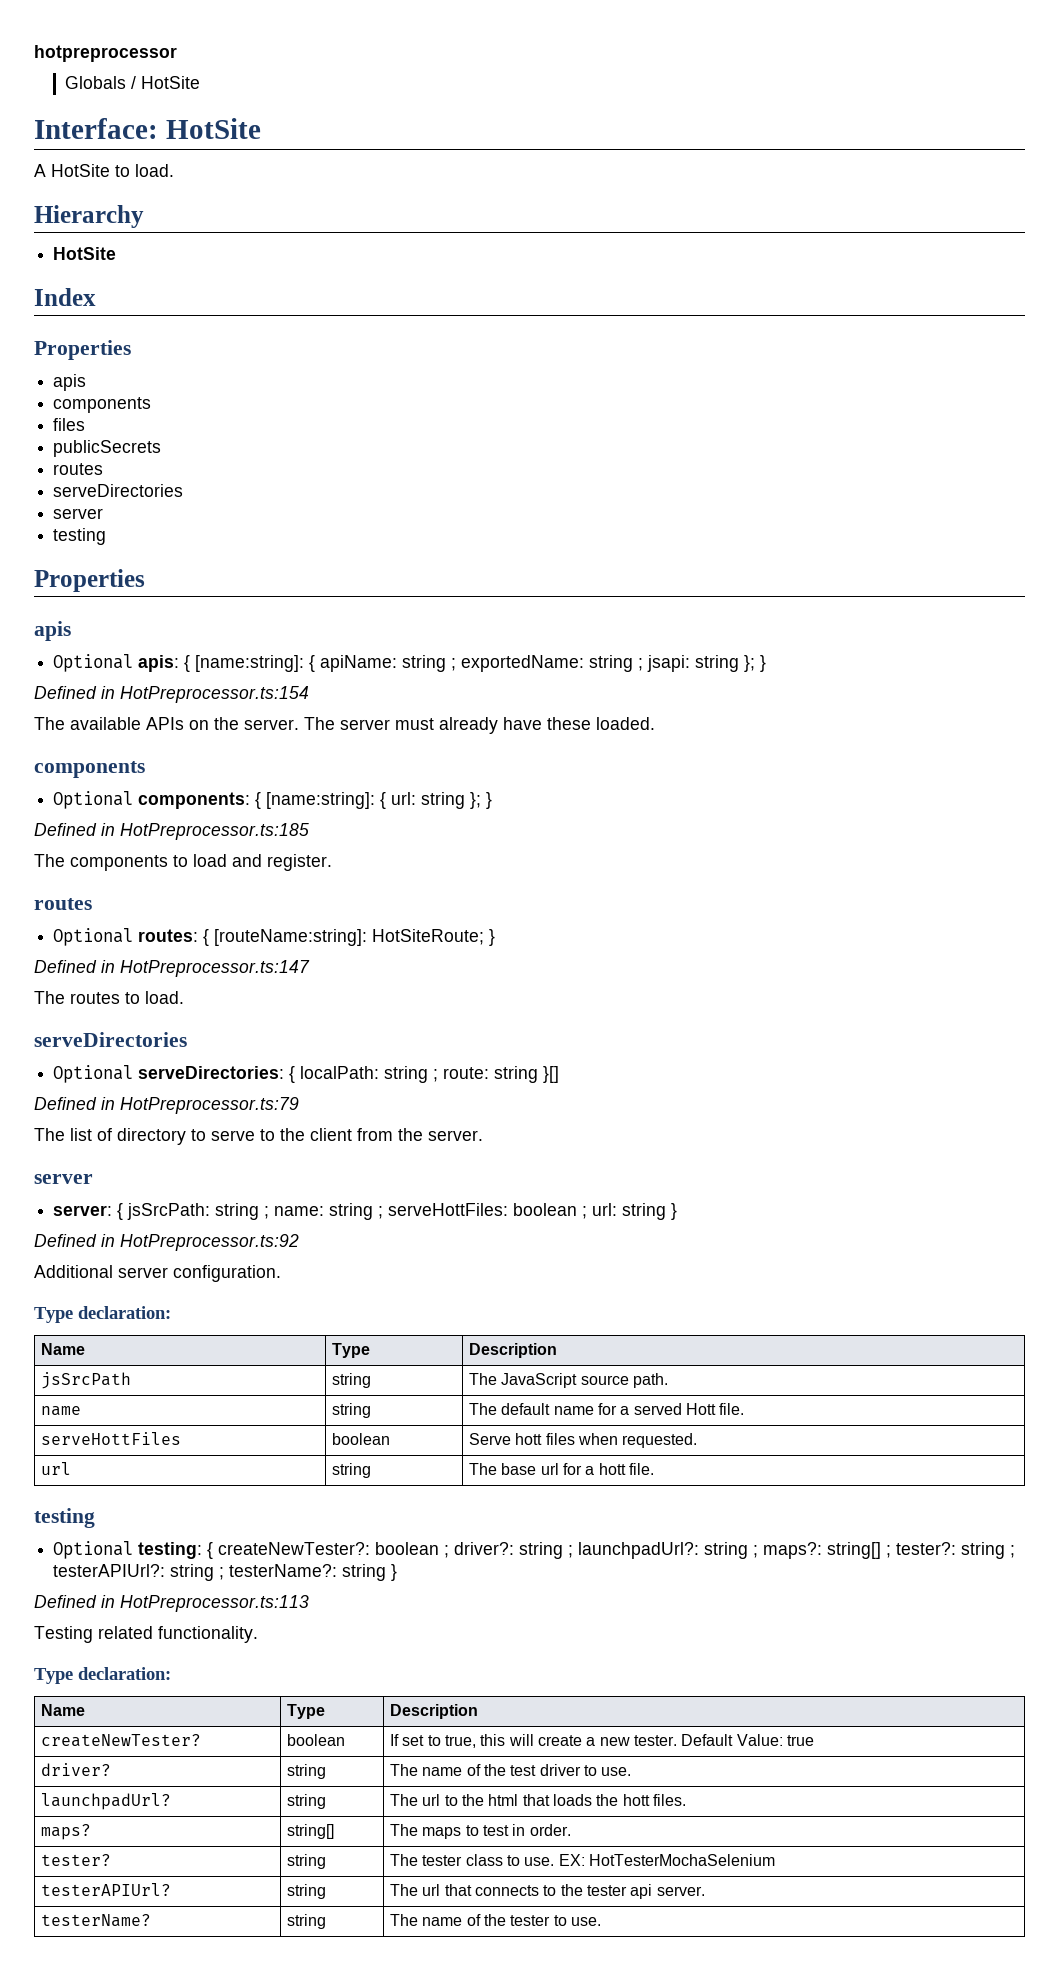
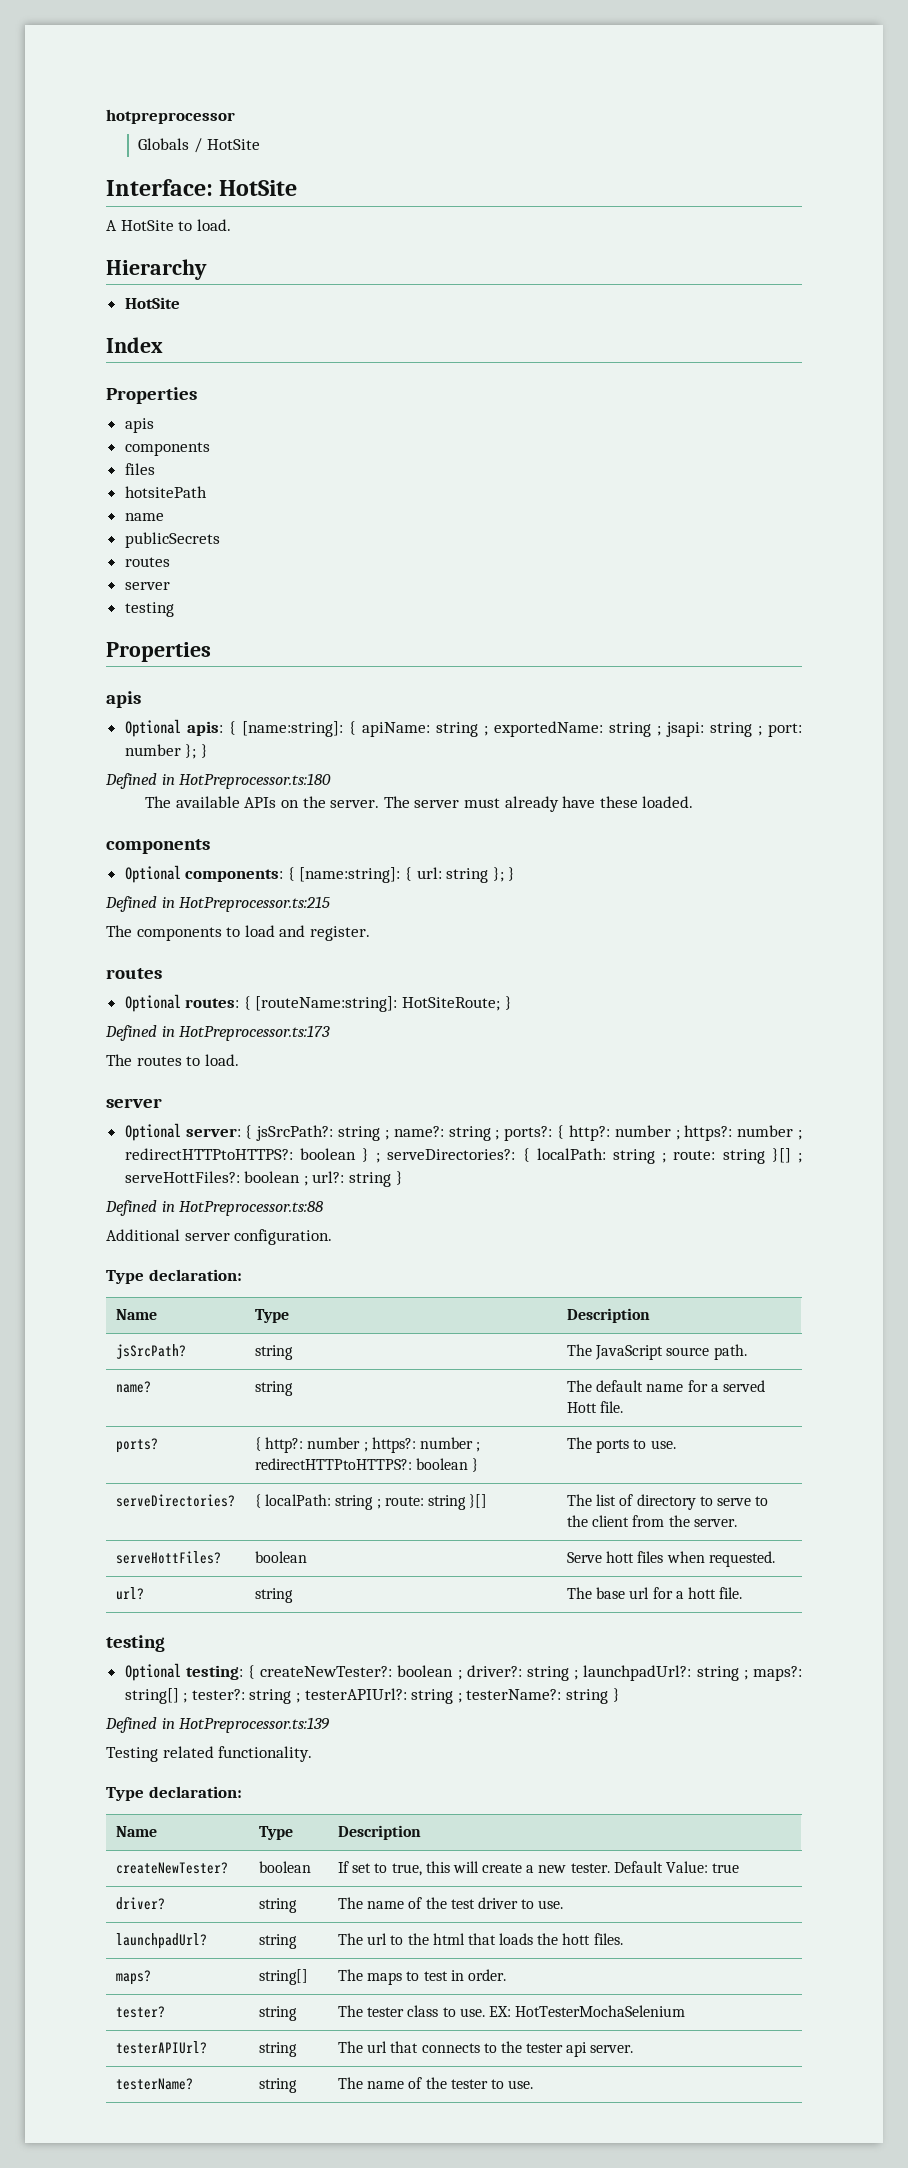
(86, 424) none -> [124,486,207,498] [124,513,164,521] // hotsitePath // name
[53,484,184,497] // serveDirectories -> (170, 562) none
[744,655,767,672] [34,686,309,703] }; } // Defined in HotPreprocessor.ts:154 -> [757,723,802,737] [124,744,208,759] [105,773,332,789] ; port: number }; } // Defined in HotPreprocessor.ts:180
[120,823,309,840] HotPreprocessor.ts:185 -> [179,896,331,912] HotPreprocessor.ts:215
[120,960,310,977] HotPreprocessor.ts:147 -> [179,1025,331,1041] HotPreprocessor.ts:173
[34,1032,187,1047] [53,1065,560,1083] [34,1097,299,1114] [34,1128,483,1145] [34,1174,93,1184] [53,1203,678,1220] [34,1234,299,1251] serveDirectories // Optional serveDirectories: { localPath: string ; route: string }[] // Defined in HotPreprocessor.ts:79 // The list of directory to serve to the client from the server. // server // server: { jsSrcPath: string ; name: string ; serveHottFiles: boolean ; url: string } // Defined in HotPreprocessor.ts:92 -> [106,1098,162,1108] [124,1123,802,1141] [124,1148,802,1164] [124,1171,403,1187] [105,1200,324,1216] server // Optional server: { jsSrcPath?: string ; name?: string ; ports?: { http?: number ; https?: number ; redirectHTTPtoHTTPS?: boolean } ; serveDirectories?: { localPath: string ; route: string }[] ; serveHottFiles?: boolean ; url?: string } // Defined in HotPreprocessor.ts:88
[41,1372,132,1389] jsSrcPath -> [115,1344,186,1359] jsSrcPath?
[41,1406,82,1416] name -> [115,1381,151,1393] name?
[41,1432,182,1445] serveHottFiles -> [115,1438,158,1453] [254,1437,481,1453] [254,1458,479,1472] [566,1437,676,1453] [115,1494,235,1507] [254,1494,488,1510] [566,1494,769,1510] [566,1515,737,1527] [115,1551,221,1564] ports? | { http?: number ; https?: number ; redirectHTTPtoHTTPS?: boolean } | The ports to use. // serveDirectories? | { localPath: string ; route: string }[] | The list of directory to serve to the client from the server. // serveHottFiles?
[41,1462,72,1475] url -> [115,1587,144,1600] url?
[120,1595,309,1612] HotPreprocessor.ts:113 -> [179,1717,330,1733] HotPreprocessor.ts:139

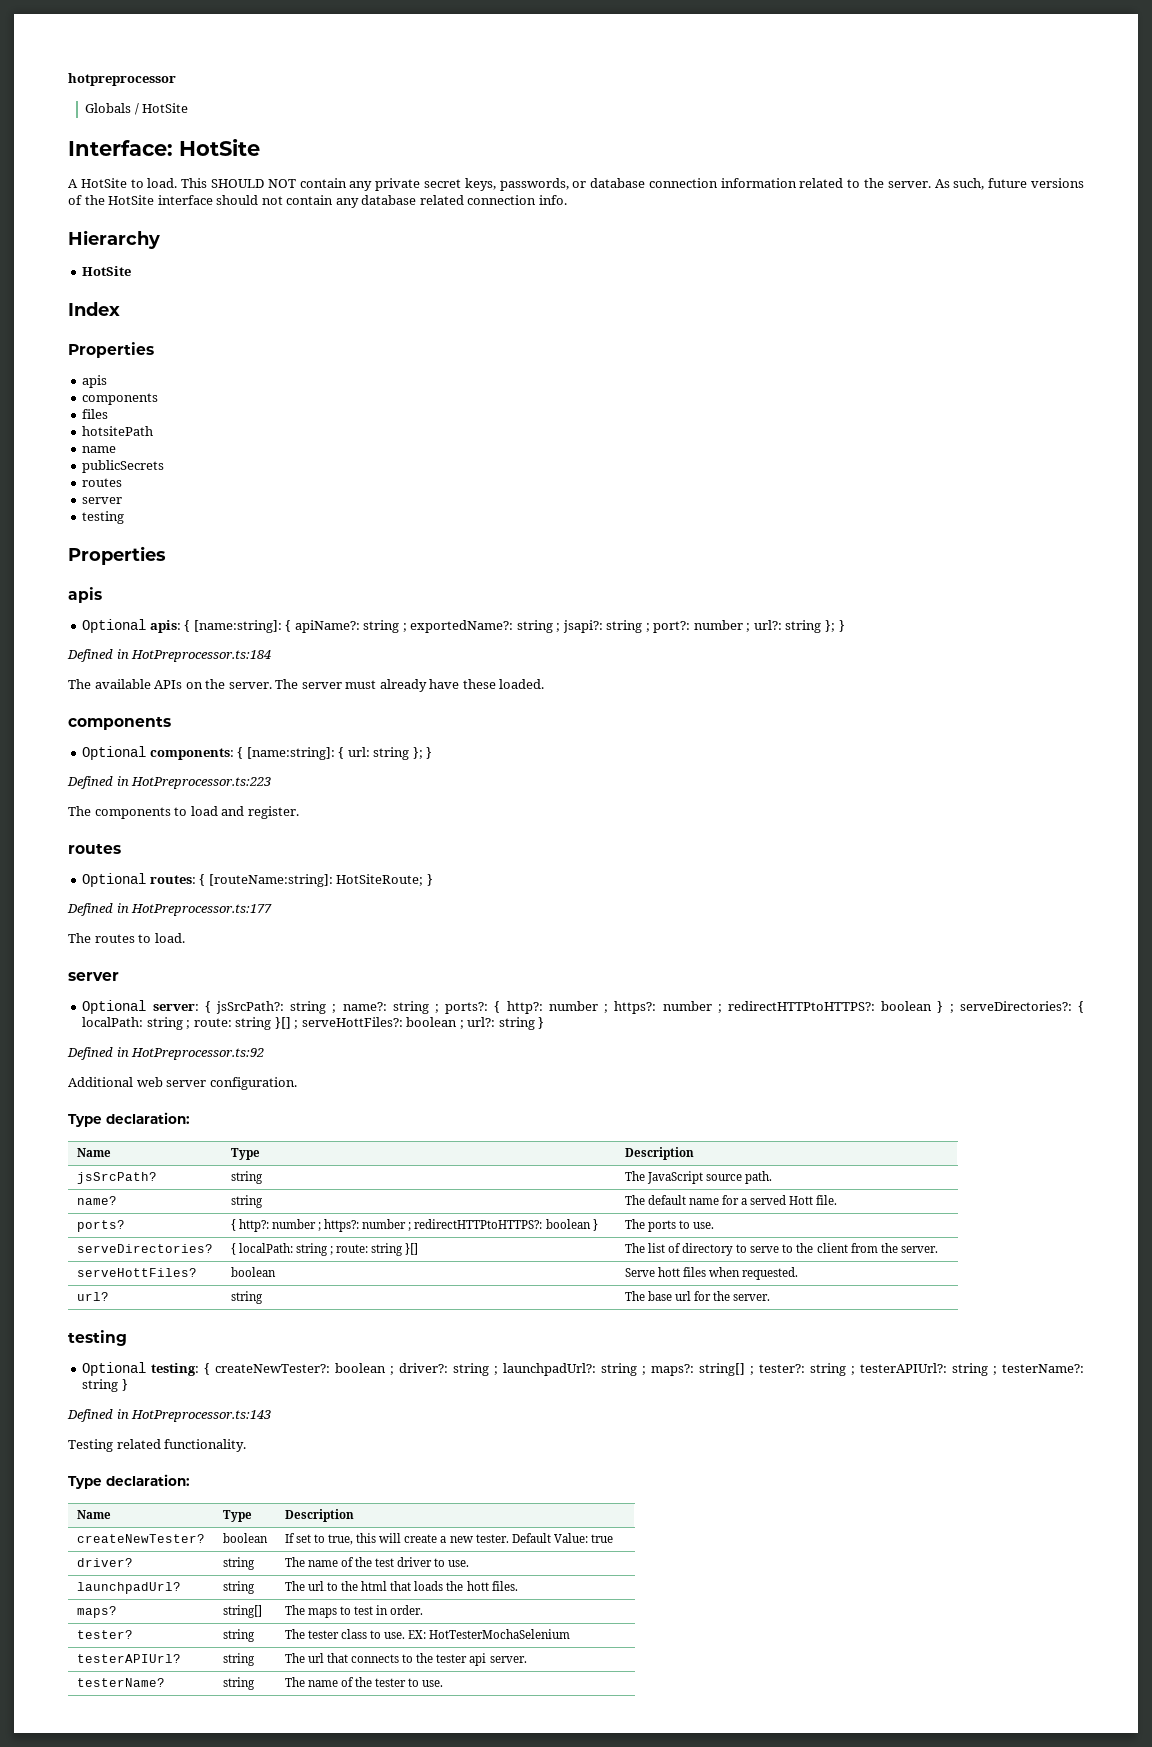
(231, 225) none -> [181,178,1084,191] [68,195,567,208] This SHOULD NOT contain any private secret keys, passwords, or database connection information related to the server. As such, future versions of the HotSite interface should not contain any database related connection info.
[361,721,802,737] [124,744,208,759] [105,773,332,789] apiName: string ; exportedName: string ; jsapi: string ; port: number }; } // Defined in HotPreprocessor.ts:180 -> [294,620,845,633] [67,649,272,662] apiName?: string ; exportedName?: string ; jsapi?: string ; port?: number ; url?: string }; } // Defined in HotPreprocessor.ts:184
[179,896,331,912] HotPreprocessor.ts:215 -> [131,777,272,789] HotPreprocessor.ts:223
[179,1025,331,1041] HotPreprocessor.ts:173 -> [131,904,273,916] HotPreprocessor.ts:177
[179,1201,324,1216] HotPreprocessor.ts:88 -> [131,1048,265,1060] HotPreprocessor.ts:92
(180, 1235) none -> [136,1077,163,1087] web
[675,1587,743,1599] a hott file. -> [713,1291,771,1301] the server.
[179,1717,330,1733] HotPreprocessor.ts:139 -> [131,1410,272,1422] HotPreprocessor.ts:143

